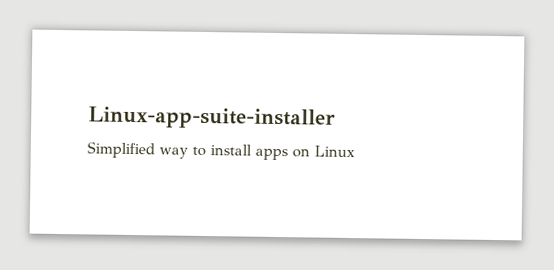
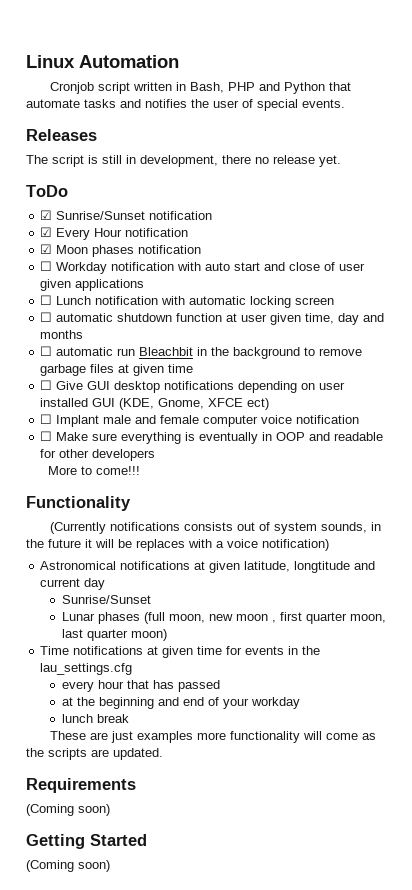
[88,106,336,130] [87,141,355,161] Linux-app-suite-installer // Simplified way to install apps on Linux -> [26,55,179,68] [50,82,352,94] [26,99,345,111] [26,129,97,141] [26,155,341,167] [26,185,68,197] [40,210,213,220] [40,227,189,240] [40,244,202,257] [40,261,366,274] [40,279,145,291] [40,295,335,308] [40,312,385,325] [40,330,84,339] [40,346,363,359] [40,364,194,376] [40,380,346,393] [40,398,270,410] [40,414,360,427] [40,431,384,444] [40,449,156,461] [47,466,140,475] [26,496,131,511] [50,522,382,534] [26,539,329,551] [40,561,376,573] [40,578,106,590] [61,595,151,604] [61,612,386,624] [61,629,167,641] [40,646,321,658] [40,663,133,675] [61,680,220,692] [61,697,300,709] [61,714,129,723] [50,731,377,743] [26,748,163,760] [26,778,136,793] [26,804,110,816] [26,834,147,849] [26,860,110,872] Linux Automation // Cronjob script written in Bash, PHP and Python that automate tasks and notifies the user of special events. // Releases // The script is still in development, there no release yet. // ToDo // ☑ Sunrise/Sunset notification // ☑ Every Hour notification // ☑ Moon phases notification // ☐ Workday notification with auto start and close of user given applications // ☐ Lunch notification with automatic locking screen // ☐ automatic shutdown function at user given time, day and months // ☐ automatic run Bleachbit in the background to remove garbage files at given time // ☐ Give GUI desktop notifications depending on user installed GUI (KDE, Gnome, XFCE ect) // ☐ Implant male and female computer voice notification // ☐ Make sure everything is eventually in OOP and readable for other developers // More to come!!! // Functionality // (Currently notifications consists out of system sounds, in the future it will be replaces with a voice notification) // Astronomical notifications at given latitude, longtitude and current day // Sunrise/Sunset // Lunar phases (full moon, new moon , first quarter moon, last quarter moon) // Time notifications at given time for events in the lau_settings.cfg // every hour that has passed // at the beginning and end of your workday // lunch break // These are just examples more functionality will come as the scripts are updated. // Requirements // (Coming soon) // Getting Started // (Coming soon)

